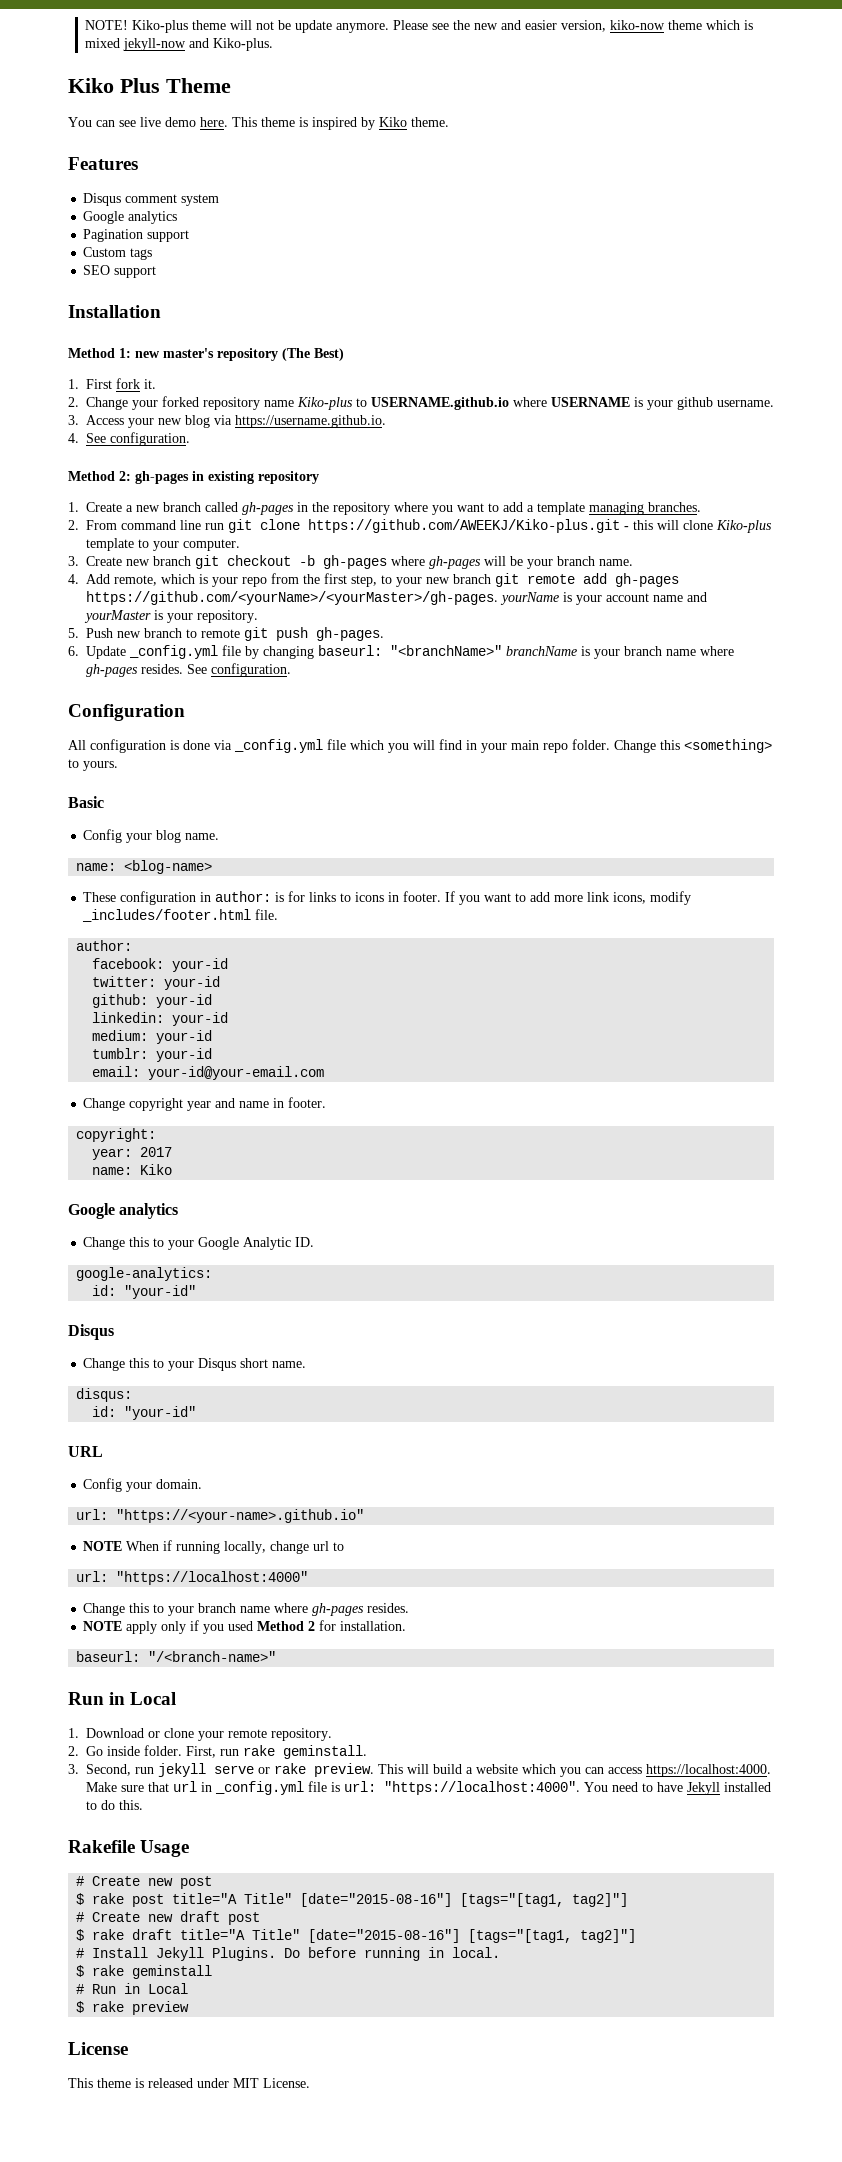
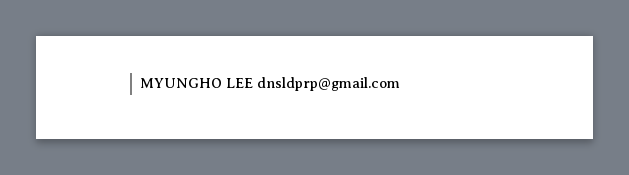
[85,20,754,33] [85,38,274,51] [68,78,231,93] [68,117,449,130] [68,157,138,170] [83,193,220,206] [83,211,178,224] [83,229,190,242] [83,247,153,260] [83,265,157,278] [68,305,161,318] [68,348,344,361] [68,378,156,389] [68,396,774,410] [68,415,386,428] [68,432,190,446] [68,471,319,484] [68,502,701,515] [68,519,772,533] [86,538,240,551] [68,555,633,569] [68,573,679,587] [86,591,707,605] [84,610,258,623] [68,627,384,641] [68,645,734,659] [86,663,291,677] [68,704,185,721] [68,739,772,753] [68,759,118,771] [68,796,104,808] [83,829,220,843] [76,860,213,874] [83,891,692,905] [82,909,279,922] [76,940,133,951] [92,958,229,972] [92,976,221,990] [92,994,213,1008] [92,1012,229,1026] [92,1030,213,1044] [92,1048,213,1062] [92,1066,325,1080] [83,1097,327,1111] [76,1128,157,1142] [92,1147,173,1160] [92,1164,173,1175] [68,1203,179,1219] [83,1237,315,1250] [76,1267,213,1281] [92,1285,197,1299] [68,1324,114,1340] [83,1358,307,1371] [76,1388,133,1402] [92,1406,197,1420] [68,1446,103,1457] [83,1478,203,1492] [76,1509,365,1523] [83,1540,345,1554] [76,1571,309,1585] [83,1603,410,1616] [83,1620,407,1634] [76,1651,277,1662] [68,1692,177,1705] [68,1728,332,1741] [68,1745,367,1759] [68,1763,771,1777] [86,1781,771,1795] [86,1800,143,1810] [68,1840,190,1857] [76,1876,213,1889] [76,1893,629,1907] [76,1911,261,1925] [76,1929,637,1943] [76,1947,501,1961] [76,1965,213,1979] [76,1983,189,1994] [76,2001,190,2015] [68,2042,128,2055] [68,2078,310,2088] NOTE! Kiko-plus theme will not be update anymore. Please see the new and easier version, kiko-now theme which is mixed jekyll-now and Kiko-plus. // Kiko Plus Theme // You can see live demo here. This theme is inspired by Kiko theme. // Features // Disqus comment system // Google analytics // Pagination support // Custom tags // SEO support // Installation // Method 1: new master's repository (The Best) // 1. First fork it. // 2. Change your forked repository name Kiko-plus to USERNAME.github.io where USERNAME is your github username. // 3. Access your new blog via https://username.github.io. // 4. See configuration. // Method 2: gh-pages in existing repository // 1. Create a new branch called gh-pages in the repository where you want to add a template managing branches. // 2. From command line run git clone https://github.com/AWEEKJ/Kiko-plus.git - this will clone Kiko-plus template to your computer. // 3. Create new branch git checkout -b gh-pages where gh-pages will be your branch name. // 4. Add remote, which is your repo from the first step, to your new branch git remote add gh-pages https://github.com/<yourName>/<yourMaster>/gh-pages. yourName is your account name and yourMaster is your repository. // 5. Push new branch to remote git push gh-pages. // 6. Update _config.yml file by changing baseurl: "<branchName>" branchName is your branch name where gh-pages resides. See configuration. // Configuration // All configuration is done via _config.yml file which you will find in your main repo folder. Change this <something> to yours. // Basic // Config your blog name. // name: <blog-name> // These configuration in author: is for links to icons in footer. If you want to add more link icons, modify _includes/footer.html file. // author: // facebook: your-id // twitter: your-id // github: your-id // linkedin: your-id // medium: your-id // tumblr: your-id // email: your-id@your-email.com // Change copyright year and name in footer. // copyright: // year: 2017 // name: Kiko // Google analytics // Change this to your Google Analytic ID. // google-analytics: // id: "your-id" // Disqus // Change this to your Disqus short name. // disqus: // id: "your-id" // URL // Config your domain. // url: "https://<your-name>.github.io" // NOTE When if running locally, change url to // url: "https://localhost:4000" // Change this to your branch name where gh-pages resides. // NOTE apply only if you used Method 2 for installation. // baseurl: "/<branch-name>" // Run in Local // 1. Download or clone your remote repository. // 2. Go inside folder. First, run rake geminstall. // 3. Second, run jekyll serve or rake preview. This will build a website which you can access https://localhost:4000. Make sure that url in _config.yml file is url: "https://localhost:4000". You need to have Jekyll installed to do this. // Rakefile Usage // # Create new post // $ rake post title="A Title" [date="2015-08-16"] [tags="[tag1, tag2]"] // # Create new draft post // $ rake draft title="A Title" [date="2015-08-16"] [tags="[tag1, tag2]"] // # Install Jekyll Plugins. Do before running in local. // $ rake geminstall // # Run in Local // $ rake preview // License // This theme is released under MIT License. -> [139,77,400,91] MYUNGHO LEE dnsldprp@gmail.com

